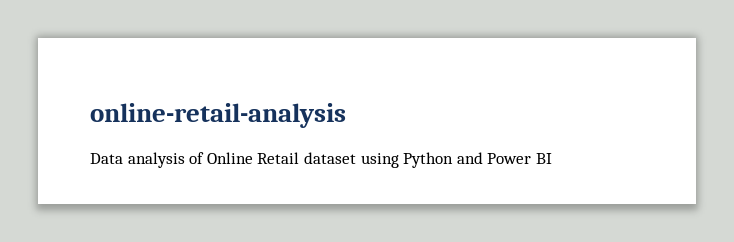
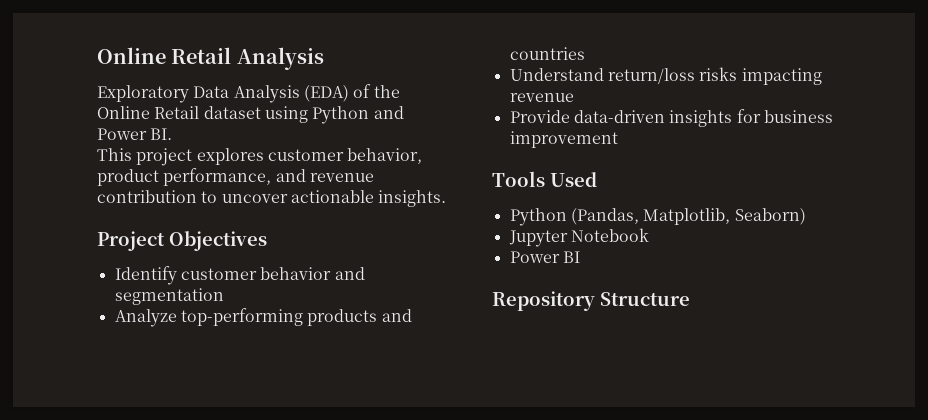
[90,103,346,128] [90,152,205,168] online-retail-analysis // Data analysis of -> [97,47,324,70] [97,84,400,103] Online Retail Analysis // Exploratory Data Analysis (EDA) of the
(532, 158) none -> [150,128,173,140] [97,148,423,166] [97,168,374,186] [97,190,447,207] [97,231,267,251] [114,266,365,285] [114,288,224,305] [114,308,412,327] [509,47,585,60] [509,67,822,85] [509,93,574,102] [509,109,833,127] [509,131,618,148] [492,171,597,187] [509,208,806,226] [508,228,649,247] [509,251,560,263] BI. // This project explores customer behavior, product performance, and revenue contribution to uncover actionable insights. // Project Objectives // Identify customer behavior and segmentation // Analyze top-performing products and countries // Understand return/loss risks impacting revenue // Provide data-driven insights for business improvement // Tools Used // Python (Pandas, Matplotlib, Seaborn) // Jupyter Notebook // Power
(552, 158) none -> [492,291,690,311] // Repository Structure

